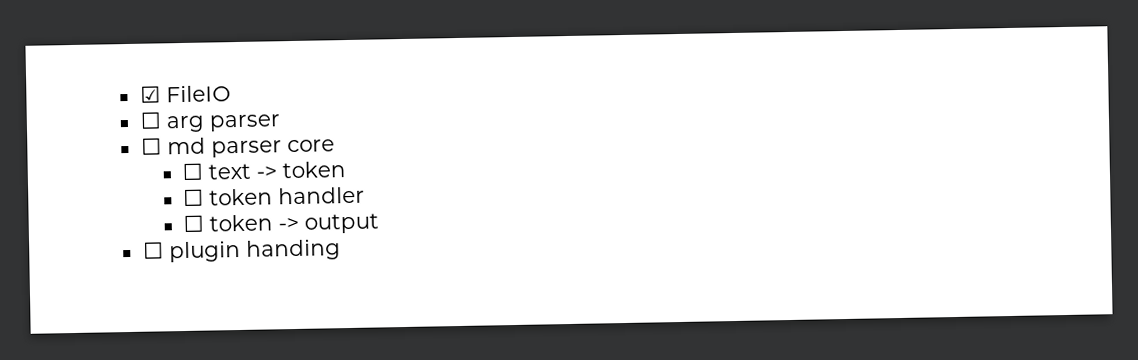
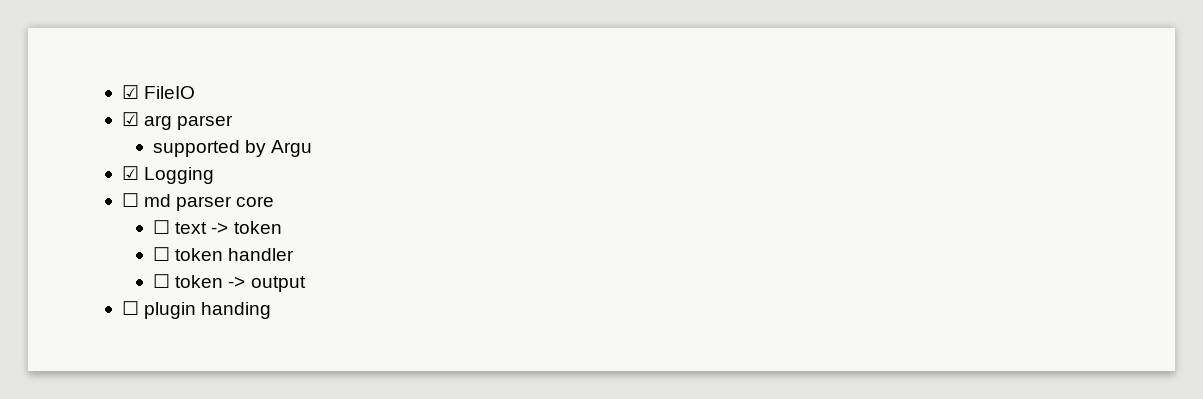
[139,111,161,129] ☐ -> [121,112,139,126] ☑
(281, 123) none -> [153,140,313,157] [121,166,215,184] // supported by Argu // ☑ Logging

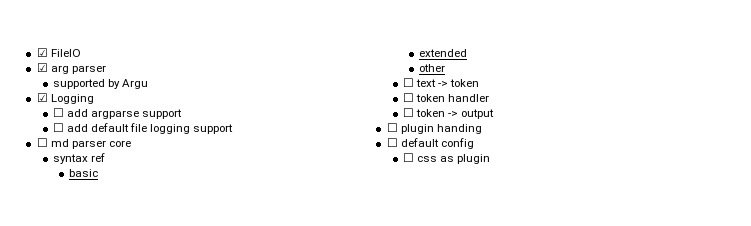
(215, 175) none -> [52,108,183,119] [52,123,234,134] // ☐ add argparse support // ☐ add default file logging support
(275, 201) none -> [52,153,106,164] [69,169,99,177] [419,49,468,57] [419,64,446,72] // syntax ref // basic // extended // other
(272, 310) none -> [386,138,474,149] [402,153,491,164] // ☐ default config // ☐ css as plugin

